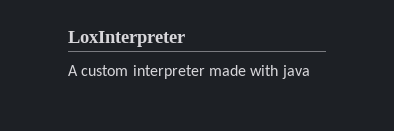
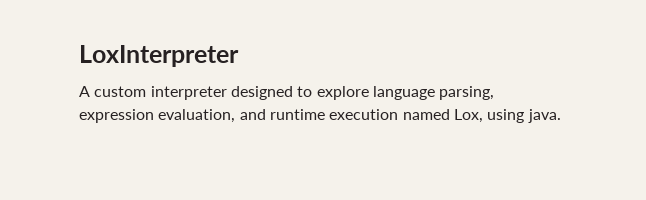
[208,65,310,79] made with java -> [230,86,495,100] [79,109,561,123] designed to explore language parsing, expression evaluation, and runtime execution named Lox, using java.

